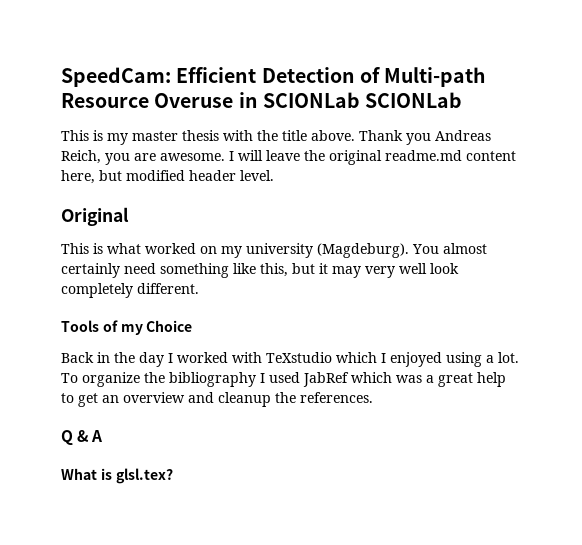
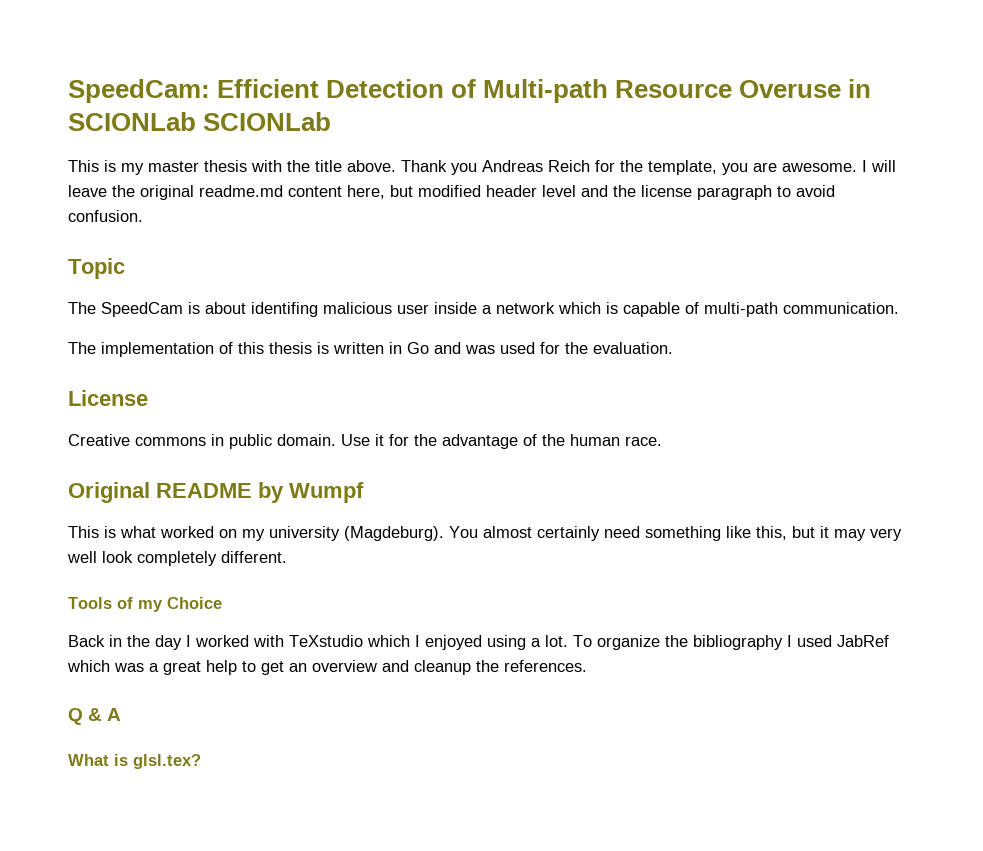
[61,150,101,164] Reich, -> [548,160,717,175] Reich for the template,
[240,170,274,181] [61,207,129,226] level. // Original -> [542,185,835,200] [68,210,143,222] [68,258,125,279] [68,302,899,317] [68,342,673,357] [68,390,148,406] [68,434,662,449] [68,482,364,503] level and the license paragraph to avoid confusion. // Topic // The SpeedCam is about identifing malicious user inside a network which is capable of multi-path communication. // The implementation of this thesis is written in Go and was used for the evaluation. // License // Creative commons in public domain. Use it for the advantage of the human race. // Original README by Wumpf

